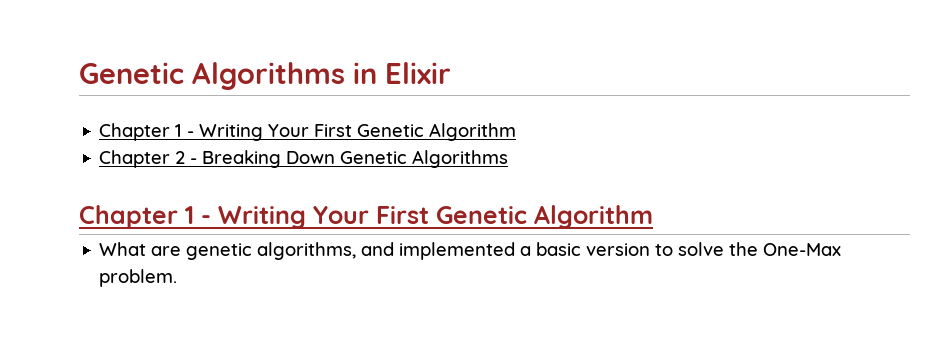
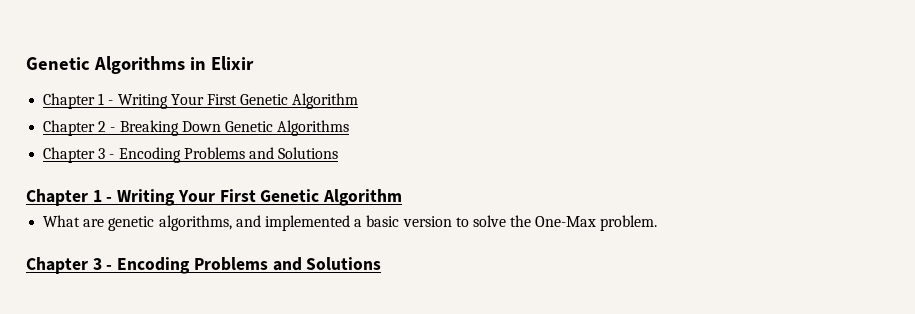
(509, 159) none -> [43,147,339,163] // Chapter 3 - Encoding Problems and Solutions
(178, 278) none -> [26,257,382,274] // Chapter 3 - Encoding Problems and Solutions

